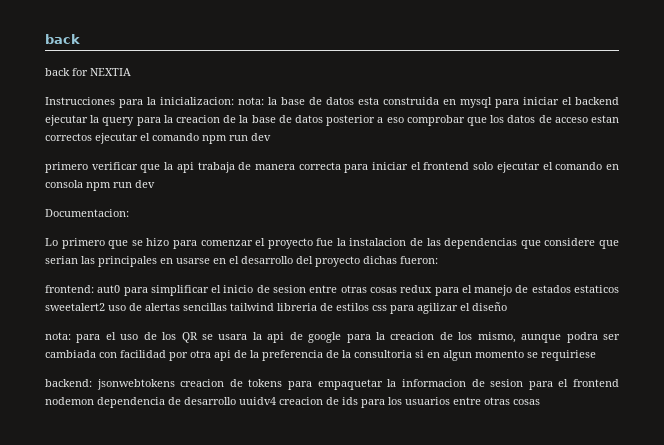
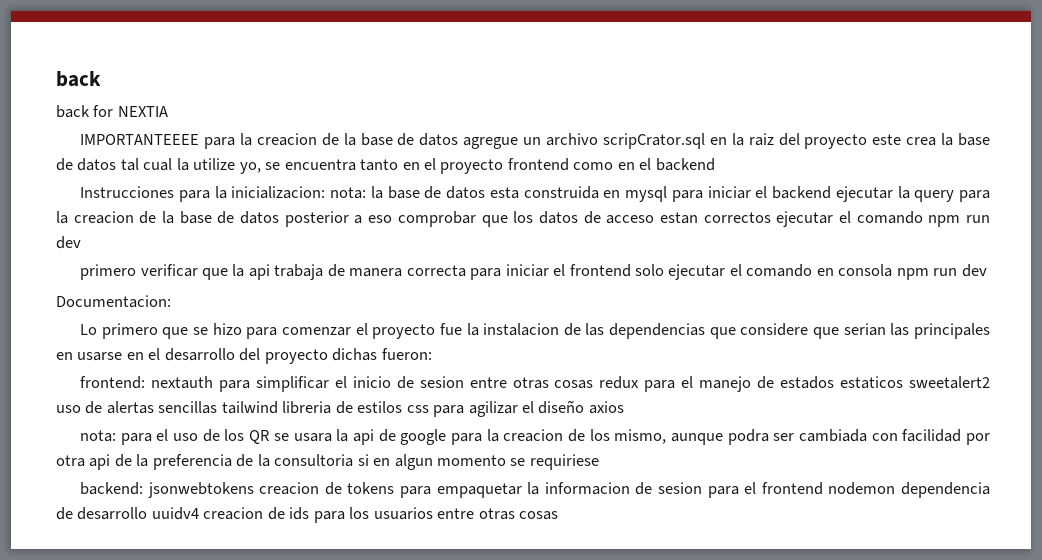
(131, 72) none -> [80,133,991,149] [56,158,715,174] // IMPORTANTEEEE para la creacion de la base de datos agregue un archivo scripCrator.sql en la raiz del proyecto este crea la base de datos tal cual la utilize yo, se encuentra tanto en el proyecto frontend como en el backend
[97,285,121,293] aut0 -> [151,376,214,389] nextauth
(507, 306) none -> [588,401,624,414] axios

